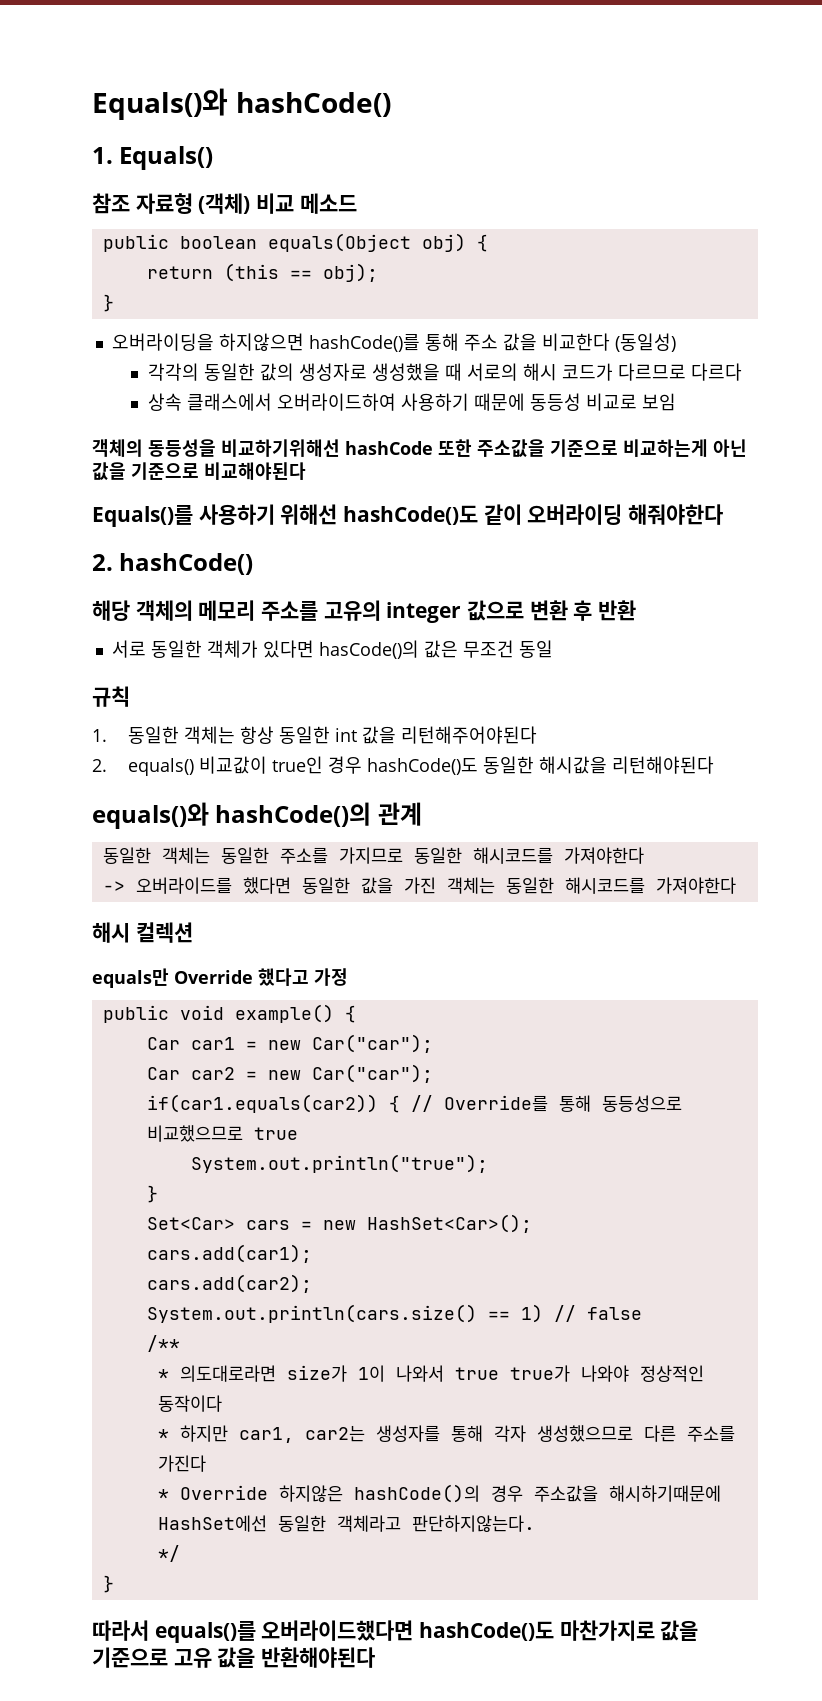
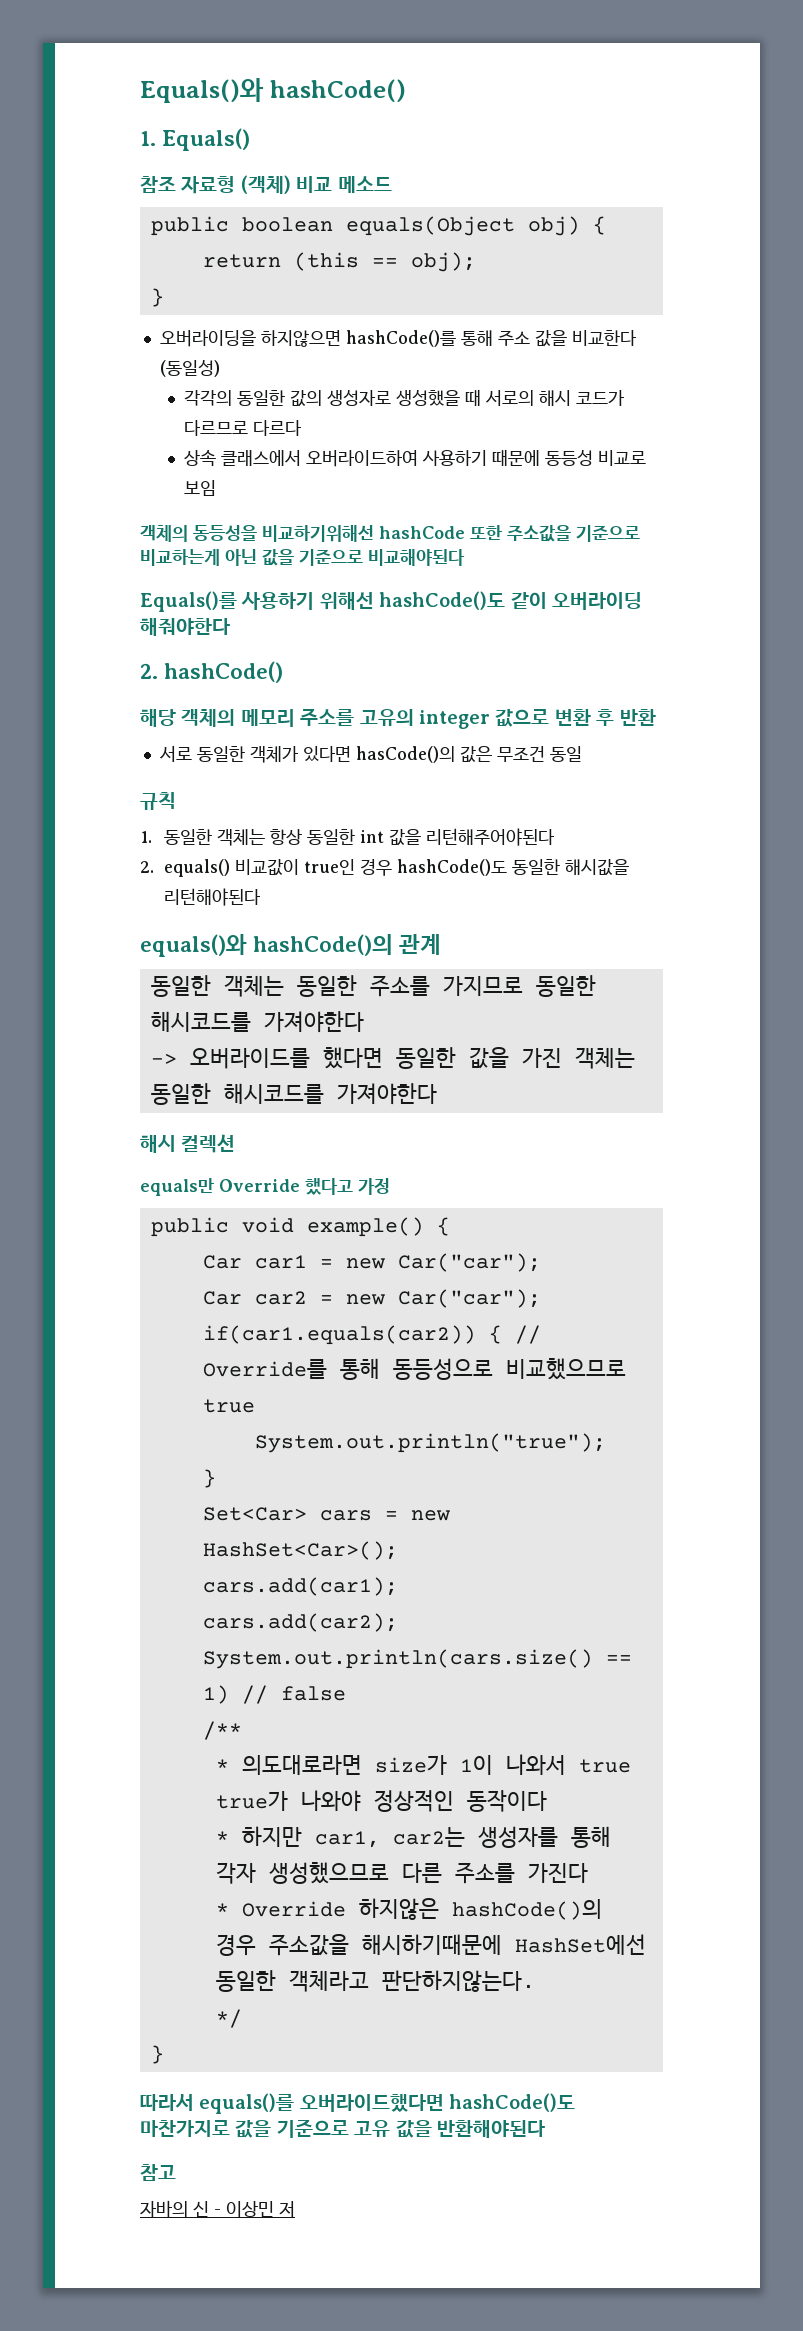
(376, 1657) none -> [140,2164,176,2181] [140,2200,295,2217] // 참고 // 자바의 신 - 이상민 저

